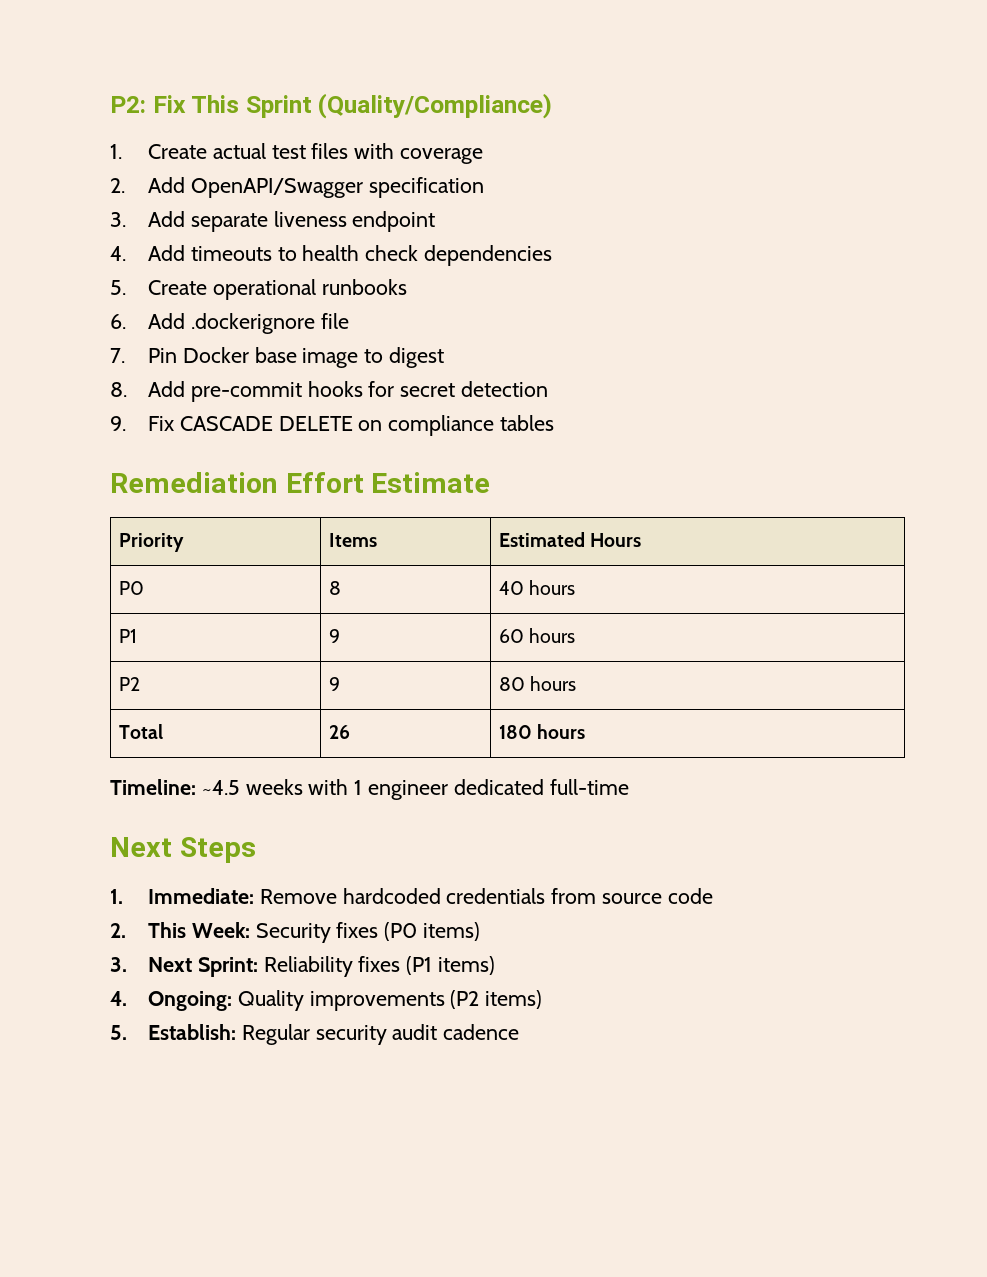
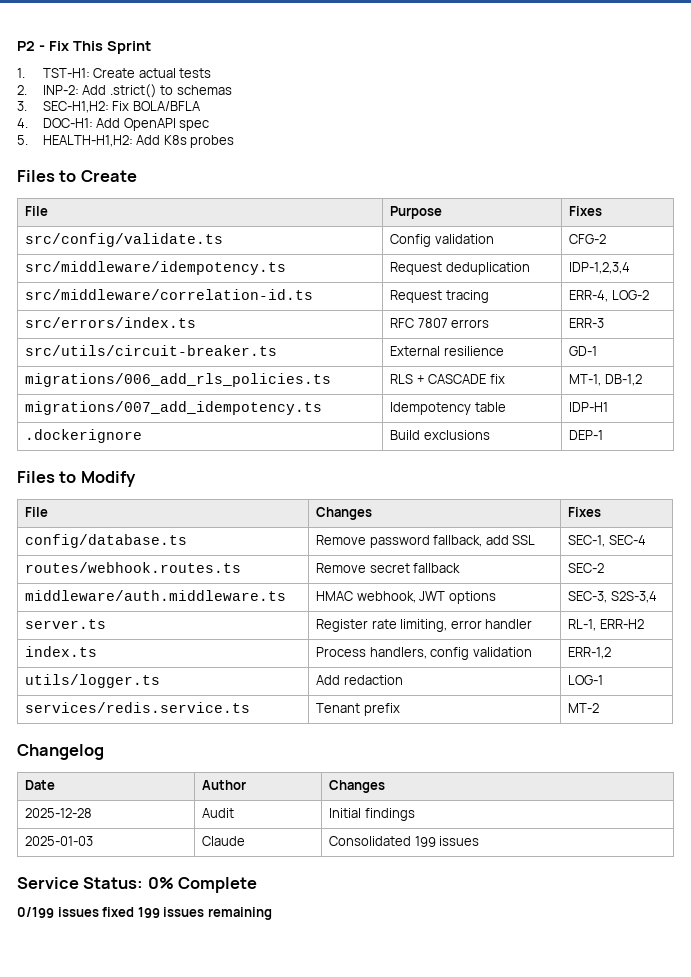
[110,96,146,113] P2: -> [17,41,45,51] P2 -
[318,93,553,119] [110,144,122,159] (Quality/Compliance) // 1. -> [17,68,90,78] // 1. TST-H1:
[271,143,484,164] [110,177,484,198] [110,211,436,232] [110,245,553,266] [110,279,407,300] [110,313,349,334] [110,347,445,368] [110,381,549,402] [110,415,555,436] [110,472,491,493] [118,533,184,552] [328,533,377,547] [498,532,642,547] [118,581,144,595] [328,581,341,595] [498,580,576,595] [118,629,137,643] [328,629,340,643] [498,628,576,643] [118,677,140,691] [328,677,340,691] [498,676,577,691] [118,724,163,739] [328,725,350,739] [498,724,586,739] [110,779,629,800] [110,837,256,863] [110,888,713,904] [110,922,481,943] [110,956,496,977] [110,990,543,1011] [110,1024,520,1045] test files with coverage // 2. Add OpenAPI/Swagger specification // 3. Add separate liveness endpoint // 4. Add timeouts to health check dependencies // 5. Create operational runbooks // 6. Add .dockerignore file // 7. Pin Docker base image to digest // 8. Add pre-commit hooks for secret detection // 9. Fix CASCADE DELETE on compliance tables // Remediation Effort Estimate // Priority | Items | Estimated Hours // P0 | 8 | 40 hours // P1 | 9 | 60 hours // P2 | 9 | 80 hours // Total | 26 | 180 hours // Timeline: ~4.5 weeks with 1 engineer dedicated full-time // Next Steps // 1. Immediate: Remove hardcoded credentials from source code // 2. This Week: Security fixes (P0 items) // 3. Next Sprint: Reliability fixes (P1 items) // 4. Ongoing: Quality improvements (P2 items) // 5. Establish: Regular security audit cadence -> [179,68,212,78] [17,84,232,98] [17,101,200,113] [17,118,210,131] [17,135,235,148] [17,170,137,182] [25,206,49,216] [390,206,443,219] [569,206,603,216] [25,233,224,247] [390,234,494,247] [569,234,607,244] [25,261,287,275] [390,262,530,275] [569,262,631,274] [25,289,314,300] [390,290,489,303] [569,290,649,302] [25,317,197,328] [390,318,490,328] [569,318,605,328] [25,345,278,356] [390,346,504,356] [569,346,598,356] [25,373,332,387] [390,374,505,384] [569,374,642,386] [25,401,323,415] [390,402,506,415] [569,402,609,412] [25,429,143,443] [390,430,490,440] [569,430,604,440] [17,471,136,487] [25,507,49,517] [316,507,373,520] [568,507,602,517] [25,534,188,548] [316,535,536,548] [568,535,646,547] [25,562,242,573] [316,563,461,573] [568,563,605,573] [25,590,287,601] [316,591,496,604] [568,591,657,603] [25,619,107,629] [316,619,533,632] [568,619,644,631] [25,646,98,657] [316,647,532,660] [568,647,612,659] [25,674,161,688] [316,675,403,685] [568,675,604,685] [25,702,251,713] [316,703,400,716] [568,703,600,713] [17,744,104,760] [25,780,56,790] [202,780,247,790] [329,780,386,793] [25,808,93,818] [202,808,235,818] [329,808,415,821] [25,836,94,846] [202,836,246,846] [329,836,480,847] [17,877,258,893] [17,907,272,920] tests // 2. INP-2: Add .strict() to schemas // 3. SEC-H1,H2: Fix BOLA/BFLA // 4. DOC-H1: Add OpenAPI spec // 5. HEALTH-H1,H2: Add K8s probes // Files to Create // File | Purpose | Fixes // src/config/validate.ts | Config validation | CFG-2 // src/middleware/idempotency.ts | Request deduplication | IDP-1,2,3,4 // src/middleware/correlation-id.ts | Request tracing | ERR-4, LOG-2 // src/errors/index.ts | RFC 7807 errors | ERR-3 // src/utils/circuit-breaker.ts | External resilience | GD-1 // migrations/006_add_rls_policies.ts | RLS + CASCADE fix | MT-1, DB-1,2 // migrations/007_add_idempotency.ts | Idempotency table | IDP-H1 // .dockerignore | Build exclusions | DEP-1 // Files to Modify // File | Changes | Fixes // config/database.ts | Remove password fallback, add SSL | SEC-1, SEC-4 // routes/webhook.routes.ts | Remove secret fallback | SEC-2 // middleware/auth.middleware.ts | HMAC webhook, JWT options | SEC-3, S2S-3,4 // server.ts | Register rate limiting, error handler | RL-1, ERR-H2 // index.ts | Process handlers, config validation | ERR-1,2 // utils/logger.ts | Add redaction | LOG-1 // services/redis.service.ts | Tenant prefix | MT-2 // Changelog // Date | Author | Changes // 2025-12-28 | Audit | Initial findings // 2025-01-03 | Claude | Consolidated 199 issues // Service Status: 0% Complete // 0/199 issues fixed 199 issues remaining

